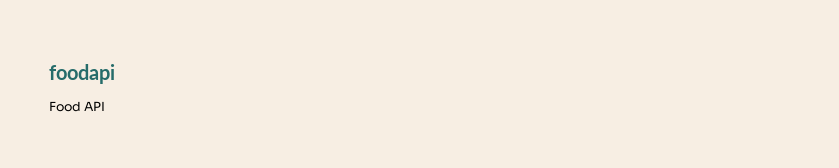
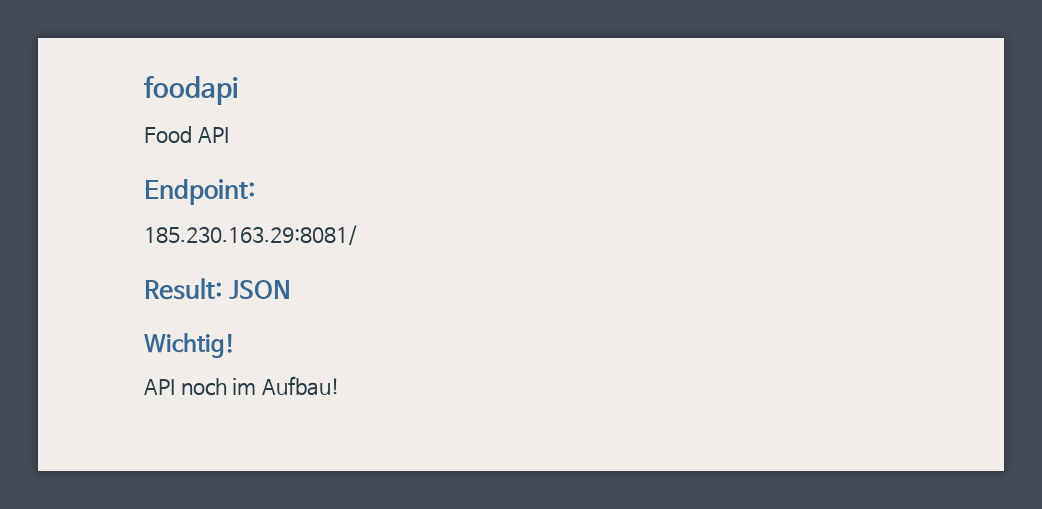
(106, 106) none -> [144,179,255,205] [144,225,357,246] [144,278,291,300] [144,333,235,358] [144,376,341,396] // Endpoint: // 185.230.163.29:8081/ // Result: JSON // Wichtig! // API noch im Aufbau!

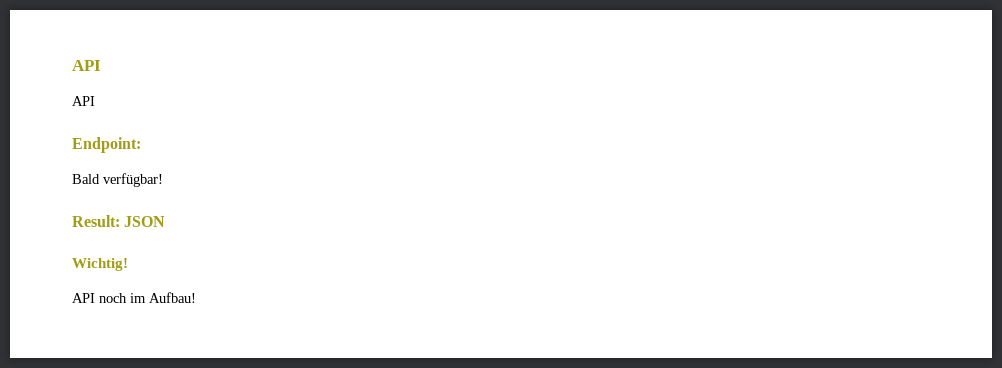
[144,76,239,105] [144,126,192,143] foodapi // Food -> [72,60,101,71] API //
[144,225,357,246] 185.230.163.29:8081/ -> [72,173,163,187] Bald verfügbar!

